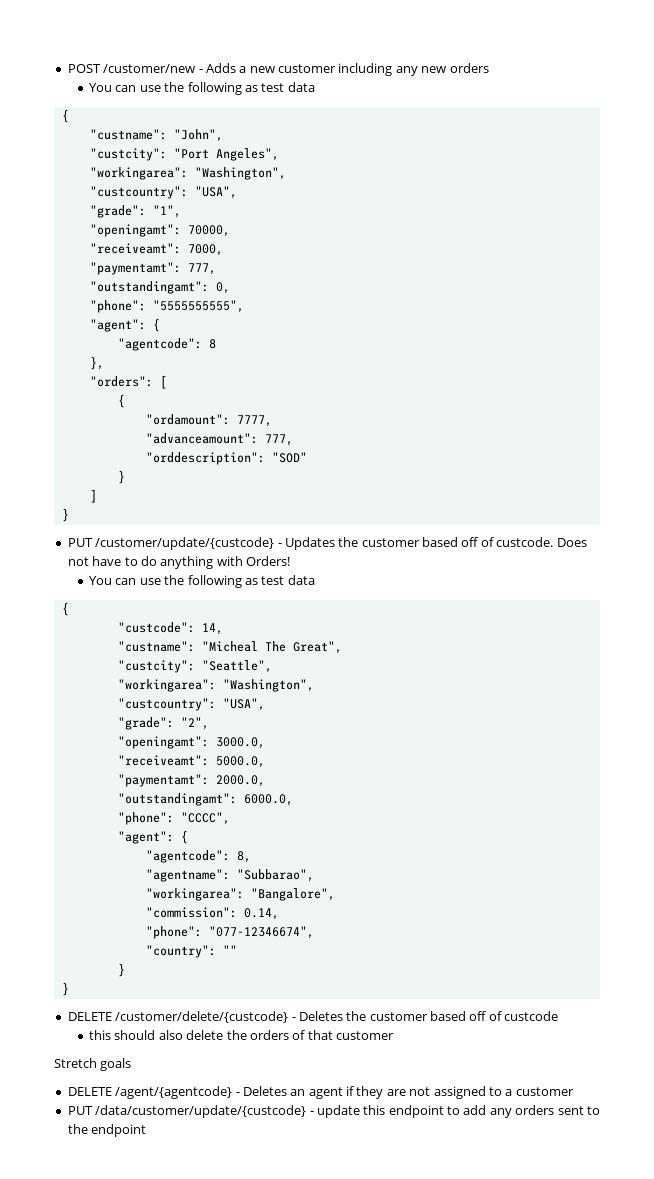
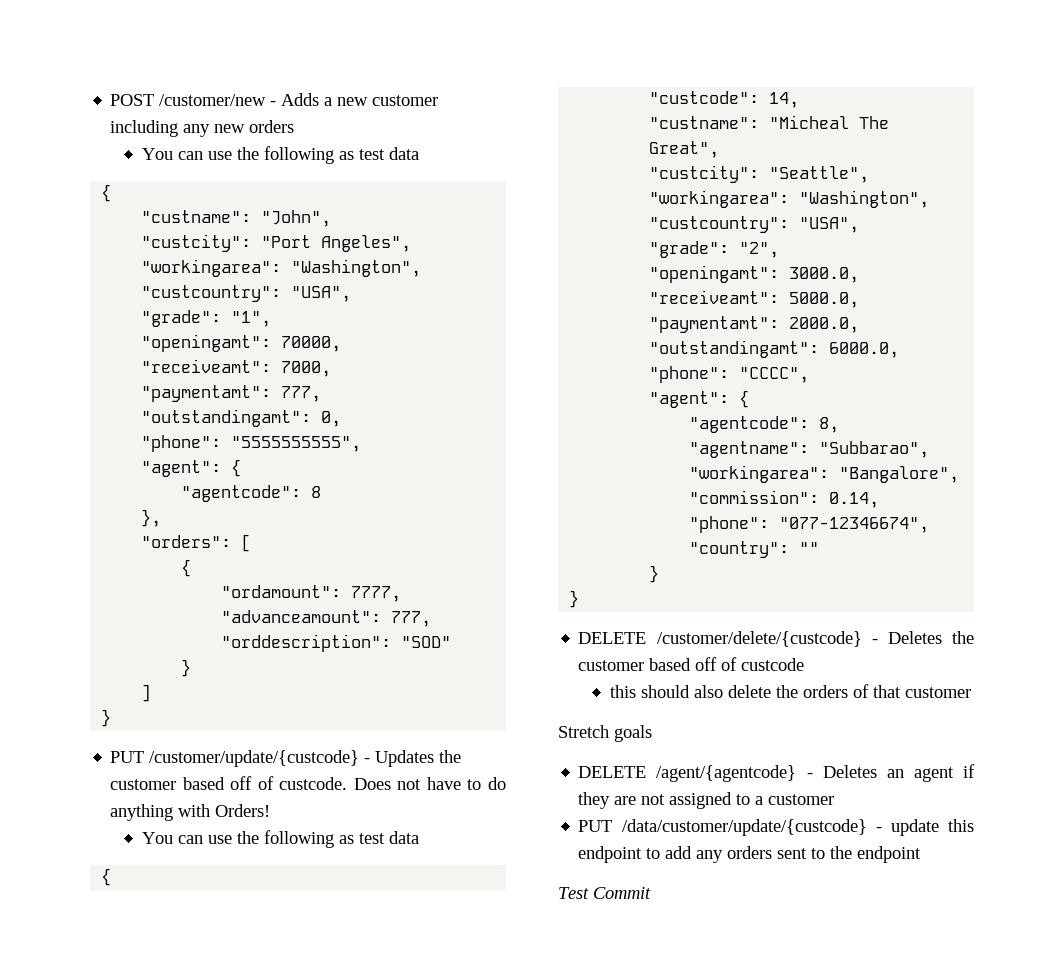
(147, 1130) none -> [558,887,651,899] // Test Commit

